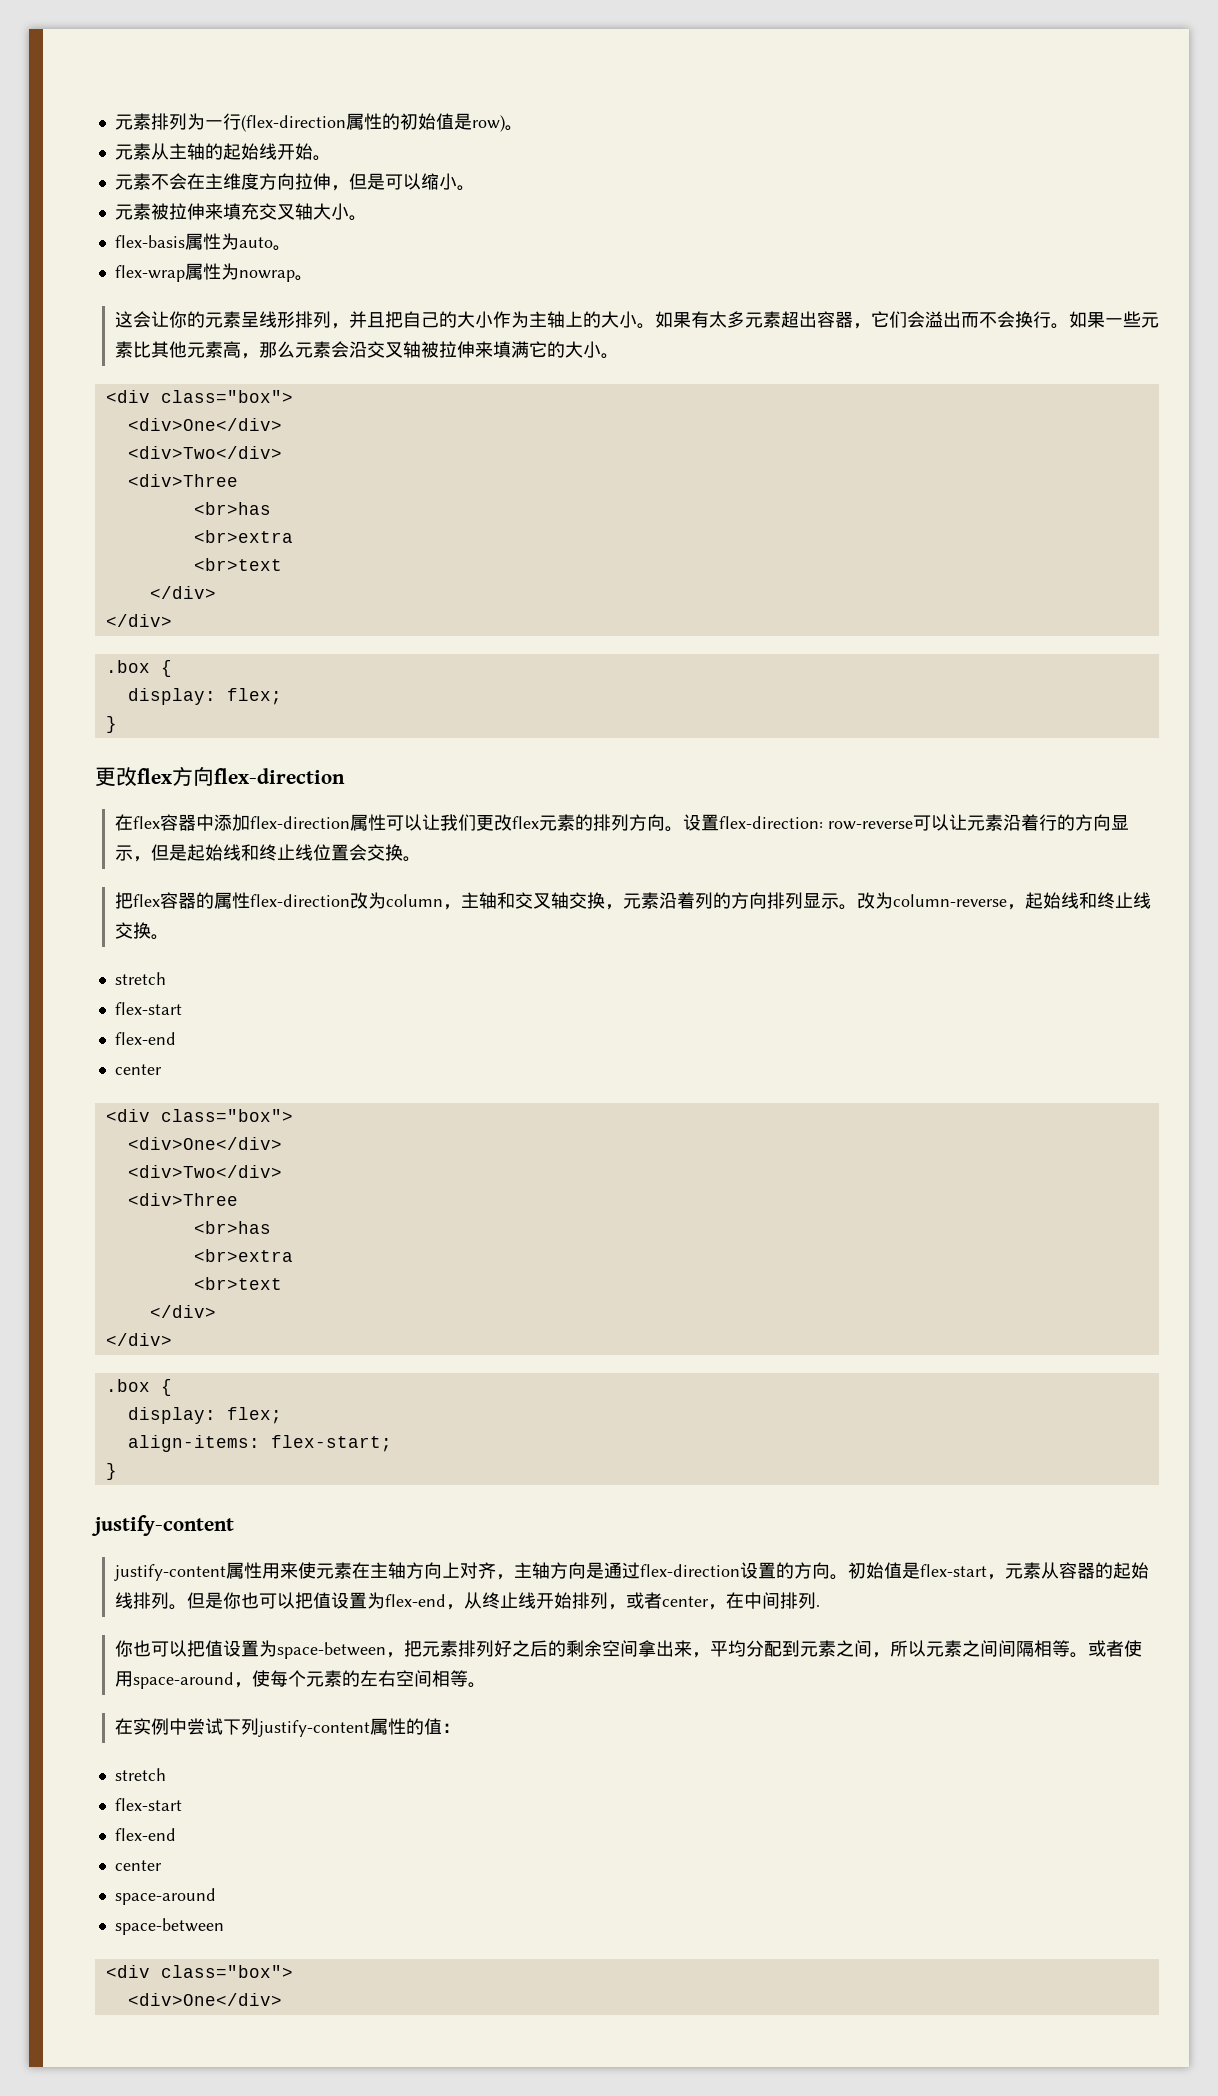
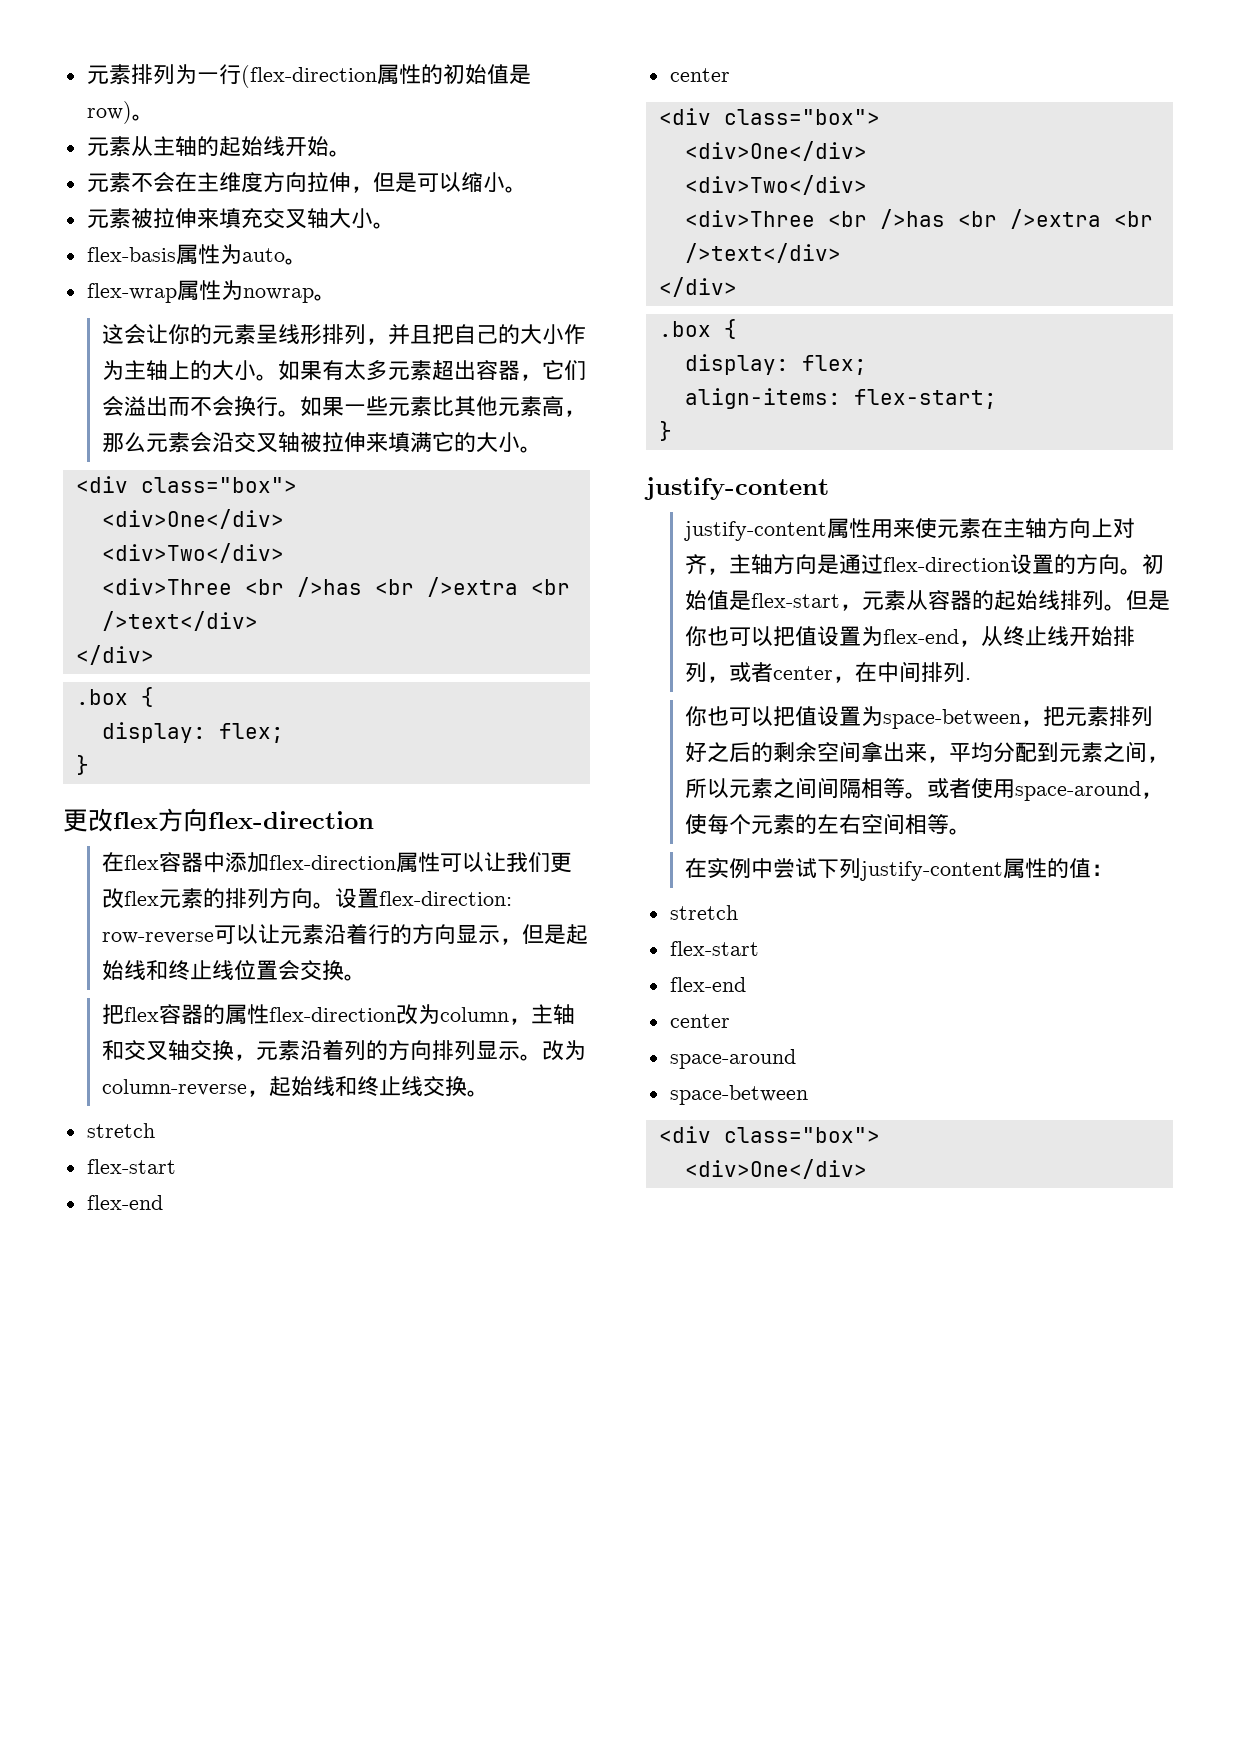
[193,502,271,515] [193,530,293,543] [193,558,282,571] [149,586,216,599] // <br>has // <br>extra // <br>text // </div> -> [244,577,570,597] [101,611,258,631] <br />has <br />extra <br />text</div>
[193,1221,271,1234] [193,1249,293,1262] [193,1277,282,1290] [149,1305,216,1318] // <br>has // <br>extra // <br>text // </div> -> [827,209,1153,229] [684,243,841,263] <br />has <br />extra <br />text</div>

